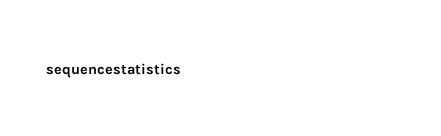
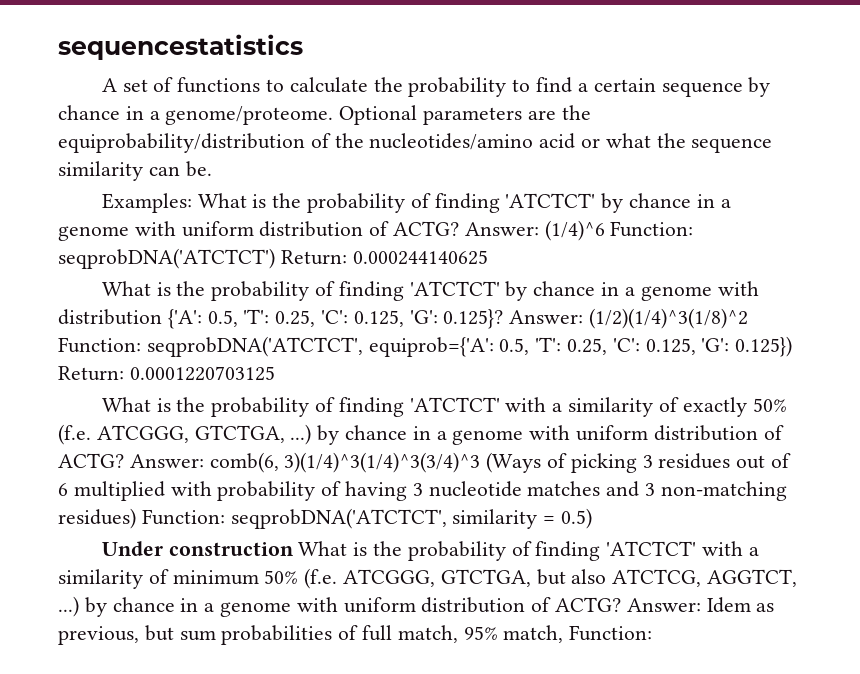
(181, 70) none -> [101,77,771,97] [58,105,591,125] [58,133,773,153] [58,161,212,181] [101,193,731,213] [58,220,694,241] [58,248,488,269] [101,281,759,301] [58,308,749,329] [58,336,793,357] [58,366,275,381] [101,397,787,417] [58,424,784,445] [58,452,792,473] [58,481,787,501] [58,508,593,529] [101,541,759,561] [58,568,798,589] [58,596,775,617] [58,625,653,645] // A set of functions to calculate the probability to find a certain sequence by chance in a genome/proteome. Optional parameters are the equiprobability/distribution of the nucleotides/amino acid or what the sequence similarity can be. // Examples: What is the probability of finding 'ATCTCT' by chance in a genome with uniform distribution of ACTG? Answer: (1/4)^6 Function: seqprobDNA('ATCTCT') Return: 0.000244140625 // What is the probability of finding 'ATCTCT' by chance in a genome with distribution {'A': 0.5, 'T': 0.25, 'C': 0.125, 'G': 0.125}? Answer: (1/2)(1/4)^3(1/8)^2 Function: seqprobDNA('ATCTCT', equiprob={'A': 0.5, 'T': 0.25, 'C': 0.125, 'G': 0.125}) Return: 0.0001220703125 // What is the probability of finding 'ATCTCT' with a similarity of exactly 50% (f.e. ATCGGG, GTCTGA, ...) by chance in a genome with uniform distribution of ACTG? Answer: comb(6, 3)(1/4)^3(1/4)^3(3/4)^3 (Ways of picking 3 residues out of 6 multiplied with probability of having 3 nucleotide matches and 3 non-matching residues) Function: seqprobDNA('ATCTCT', similarity = 0.5) // Under construction What is the probability of finding 'ATCTCT' with a similarity of minimum 50% (f.e. ATCGGG, GTCTGA, but also ATCTCG, AGGTCT, ...) by chance in a genome with uniform distribution of ACTG? Answer: Idem as previous, but sum probabilities of full match, 95% match, Function:

